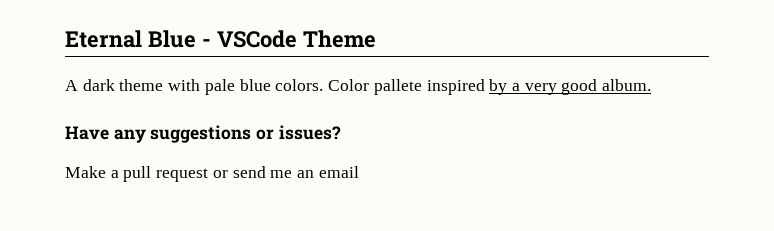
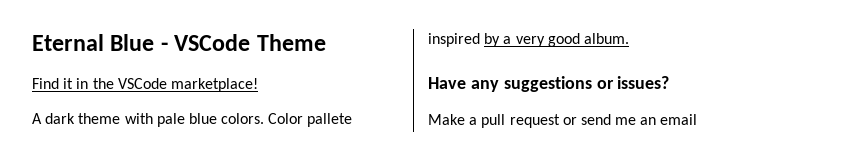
(376, 39) none -> [32,78,258,92] // Find it in the VSCode marketplace!

